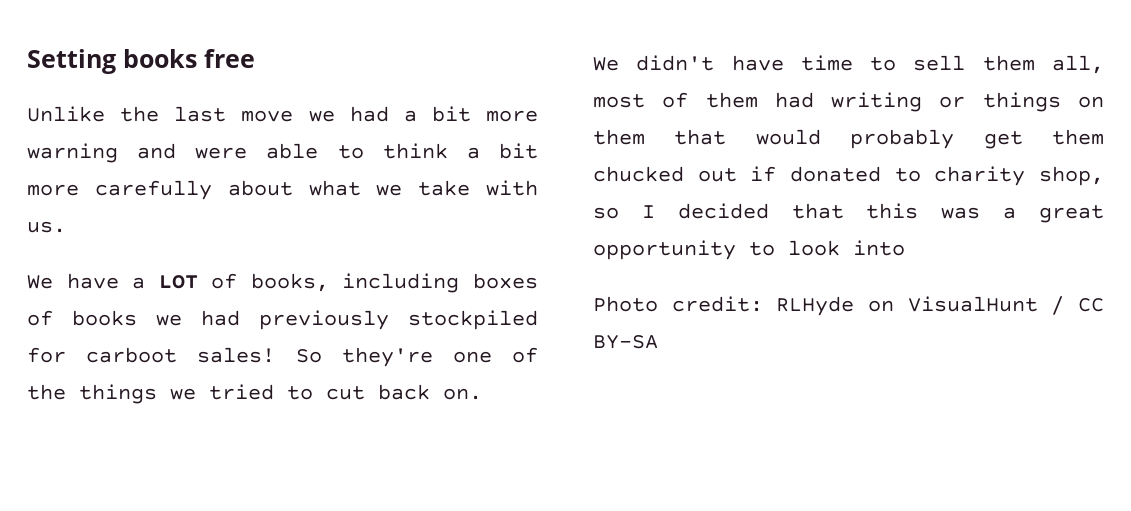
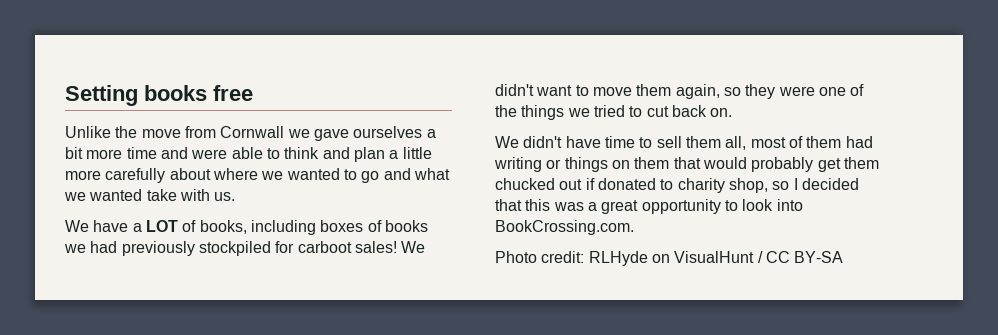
[174,106,538,122] [27,143,118,163] last move we had a bit more warning -> [141,126,436,141] [65,147,157,159] move from Cornwall we gave ourselves a bit more time
[466,143,539,159] [27,180,293,200] a bit more carefully about -> [322,147,432,162] [65,168,411,183] and plan a little more carefully about where we wanted to go and
(403, 190) none -> [89,189,143,201] wanted
[295,347,433,367] So they're -> [401,241,426,253] [495,84,815,99] We didn't want to move them again, so they were
(905, 248) none -> [495,220,634,235] BookCrossing.com.

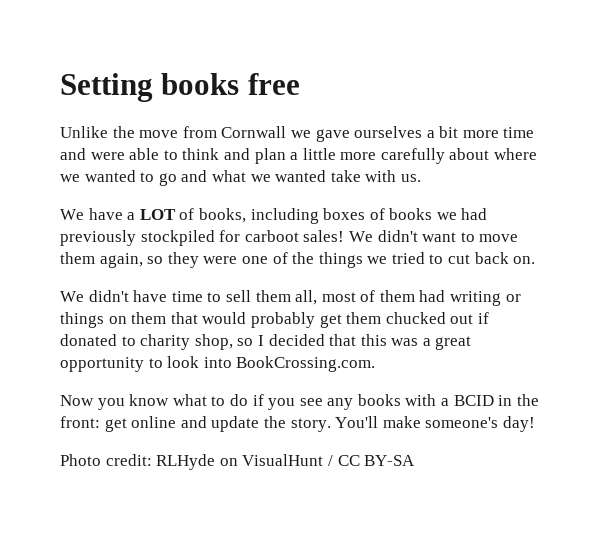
(634, 227) none -> [60,394,539,410] [60,416,535,432] // Now you know what to do if you see any books with a BCID in the front: get online and update the story. You'll make someone's day!

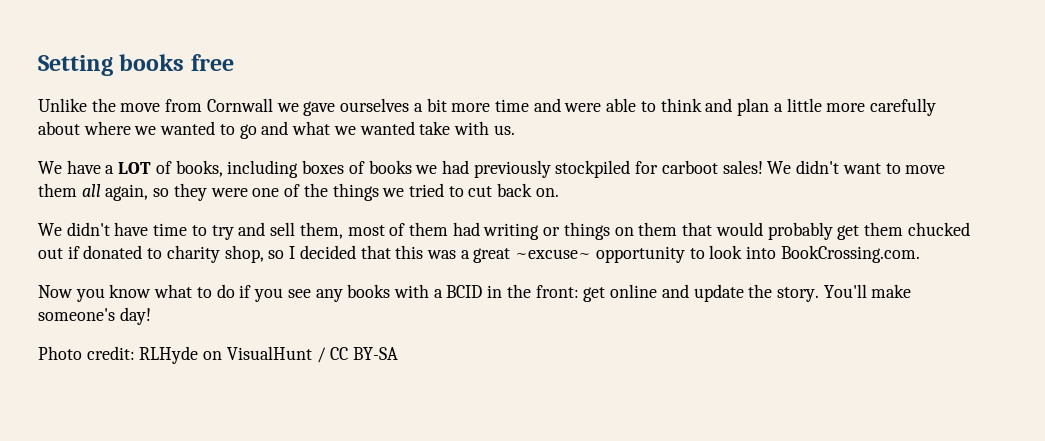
(95, 258) none -> [81,184,101,197] all
[225,290,318,305] sell them all, -> [211,222,343,240] try and sell them,
(472, 343) none -> [515,249,592,259] ~excuse~

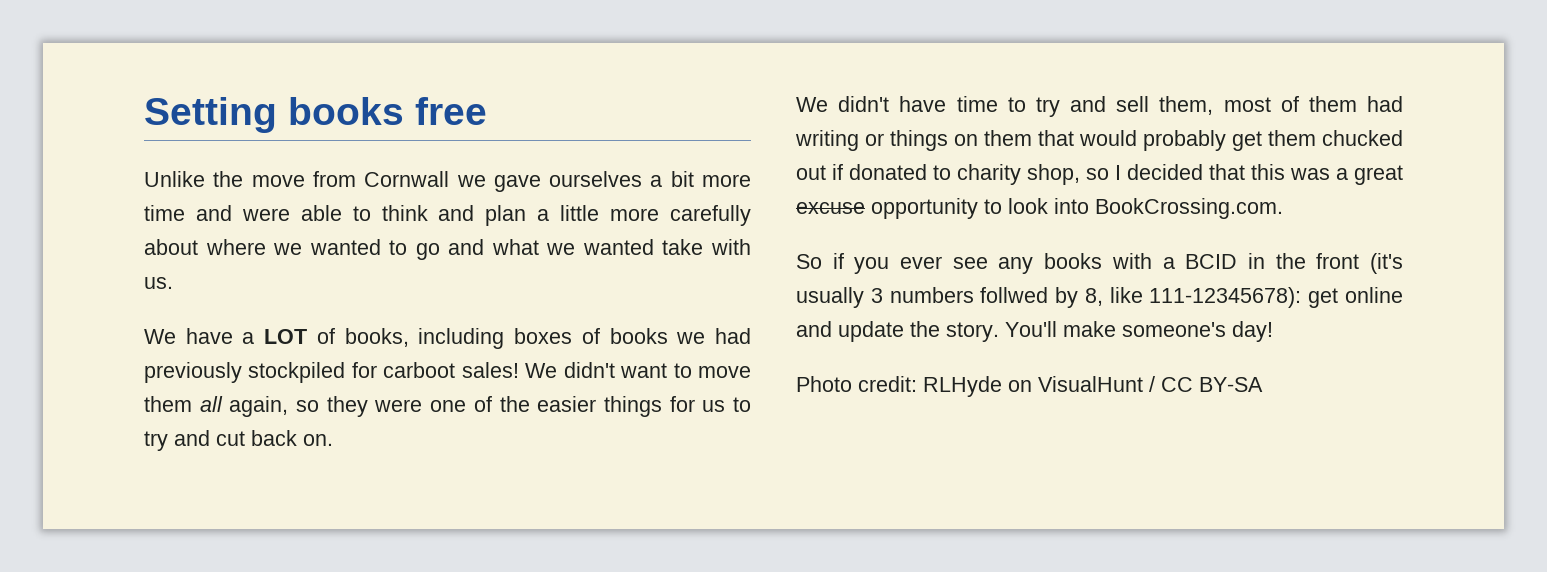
[332,183,464,201] things we tried to -> [537,396,752,417] [144,430,210,451] easier things for us to try and
[515,249,592,259] ~excuse~ -> [796,202,865,214] excuse
[38,284,235,302] Now you know what to do -> [796,254,822,269] So
(284, 295) none -> [900,256,943,269] ever
[535,285,579,298] front: -> [1316,253,1403,274] [796,287,1302,308] front (it's usually 3 numbers follwed by 8, like 111-12345678):

